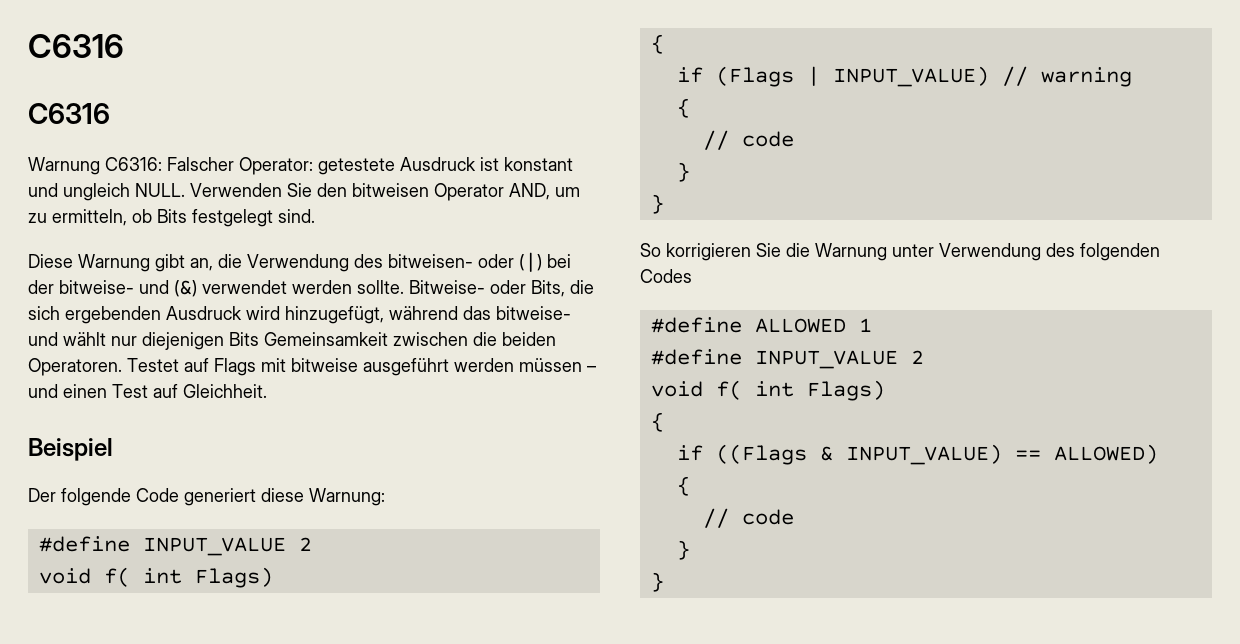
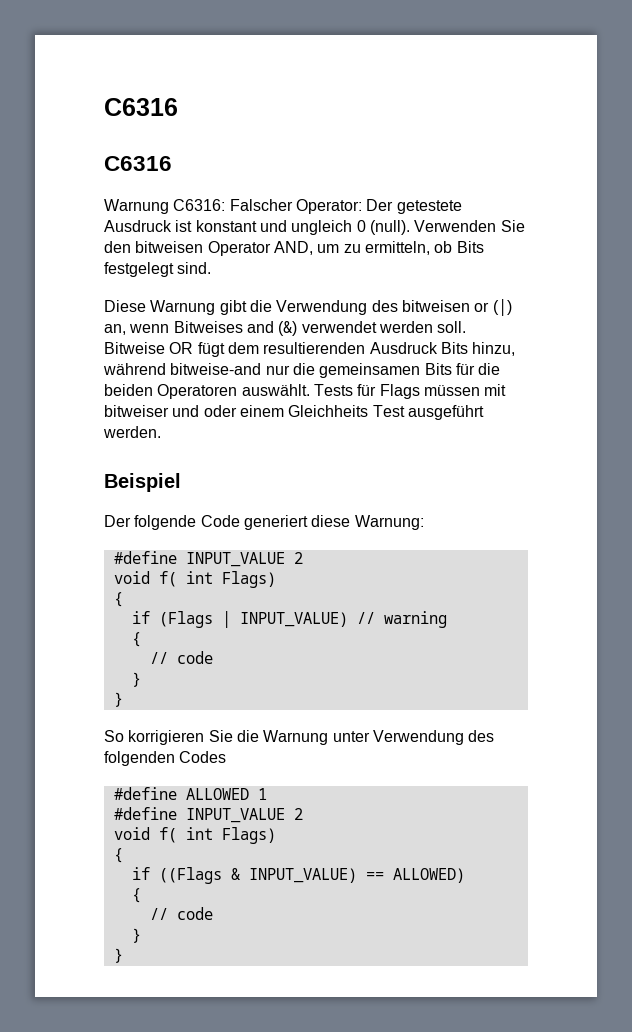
(313, 166) none -> [366,199,394,211] Der
[135,183,185,197] NULL. -> [356,220,410,235] 0 (null).
[190,258,213,271] an, -> (247, 307) none
[388,252,571,272] [28,280,594,297] [28,306,571,324] [28,332,556,350] [28,358,596,376] [28,384,267,398] bitweisen- oder (|) bei der bitweise- und (&) verwendet werden sollte. Bitweise- oder Bits, die sich ergebenden Ausdruck wird hinzugefügt, während das bitweise- und wählt nur diejenigen Bits Gemeinsamkeit zwischen die beiden Operatoren. Testet auf Flags mit bitweise ausgeführt werden müssen – und einen Test auf Gleichheit. -> [401,299,512,316] [104,321,467,336] [104,342,516,357] [103,363,501,378] [104,384,507,399] [104,405,484,420] [103,426,161,438] bitweisen or (|) an, wenn Bitweises and (&) verwendet werden soll. Bitweise OR fügt dem resultierenden Ausdruck Bits hinzu, während bitweise-and nur die gemeinsamen Bits für die beiden Operatoren auswählt. Tests für Flags müssen mit bitweiser und oder einem Gleichheits Test ausgeführt werden.

